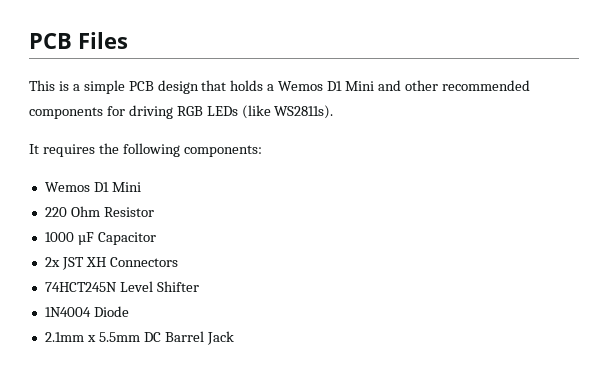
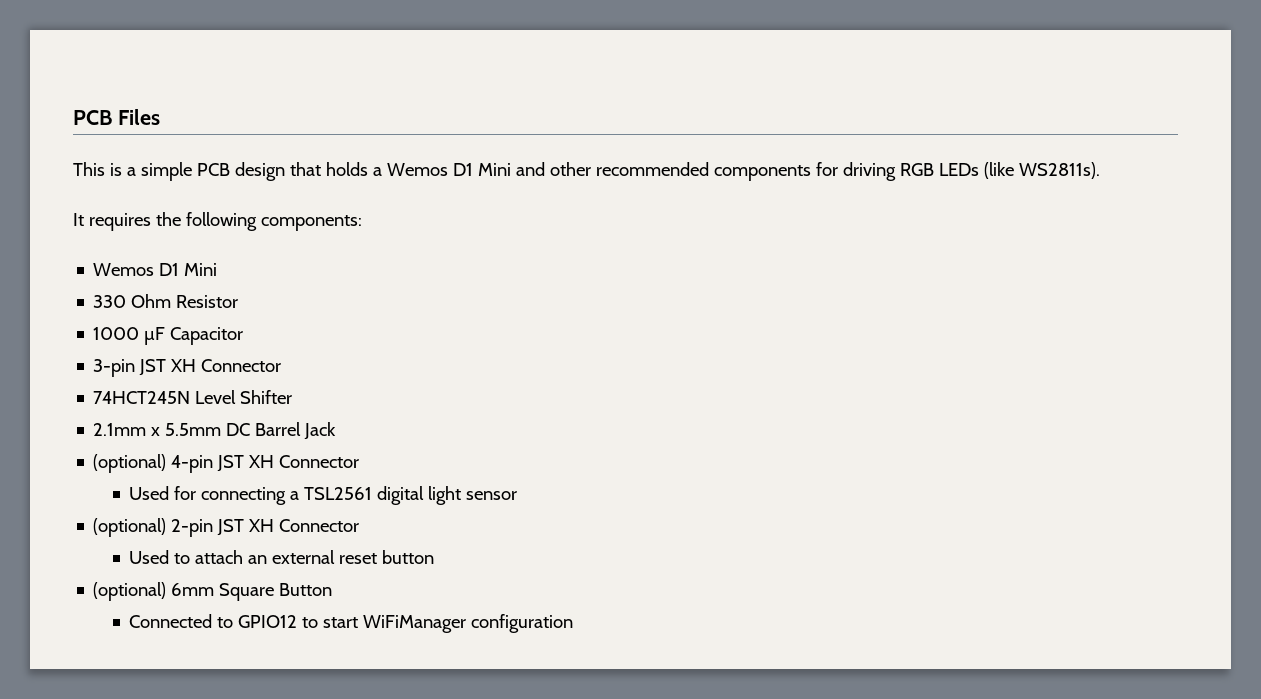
[44,207,67,217] 220 -> [93,295,127,308] 330
[44,257,178,270] 2x JST XH Connectors -> [93,359,282,377] 3-pin JST XH Connector
[44,306,129,317] // 1N4004 Diode -> (293, 397) none
(234, 338) none -> [93,454,360,473] [129,486,518,505] [93,518,360,537] [129,550,435,564] [93,582,333,601] [129,614,574,633] // (optional) 4-pin JST XH Connector // Used for connecting a TSL2561 digital light sensor // (optional) 2-pin JST XH Connector // Used to attach an external reset button // (optional) 6mm Square Button // Connected to GPIO12 to start WiFiManager configuration

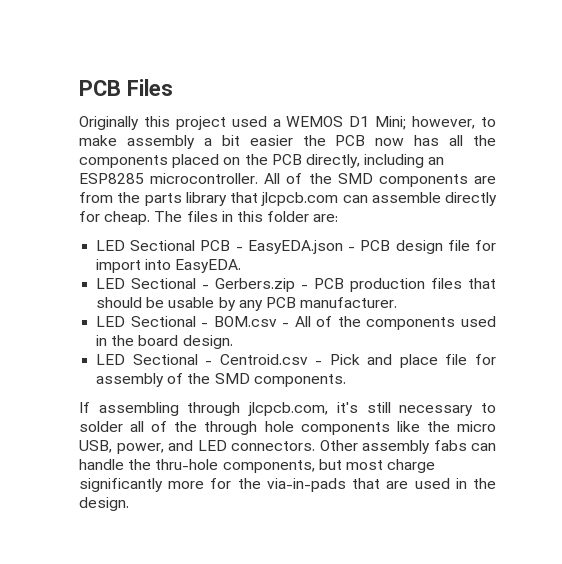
[73,162,1100,181] [73,212,362,231] [93,263,218,276] [93,294,239,308] [93,327,244,345] [93,359,282,377] [93,390,293,404] [93,422,337,440] [93,454,360,473] [129,486,518,505] [93,518,360,537] [129,550,435,564] [93,582,333,601] [129,614,574,633] This is a simple PCB design that holds a Wemos D1 Mini and other recommended components for driving RGB LEDs (like WS2811s). // It requires the following components: // Wemos D1 Mini // 330 Ohm Resistor // 1000 µF Capacitor // 3-pin JST XH Connector // 74HCT245N Level Shifter // 2.1mm x 5.5mm DC Barrel Jack // (optional) 4-pin JST XH Connector // Used for connecting a TSL2561 digital light sensor // (optional) 2-pin JST XH Connector // Used to attach an external reset button // (optional) 6mm Square Button // Connected to GPIO12 to start WiFiManager configuration -> [79,116,497,130] [79,135,496,149] [79,154,445,168] [79,173,497,187] [79,192,497,206] [79,211,339,225] [96,240,496,254] [96,259,242,273] [96,278,496,292] [96,297,398,311] [96,316,497,330] [96,335,233,349] [96,354,497,368] [96,373,346,387] [79,402,496,416] [79,421,496,435] [79,440,496,454] [79,459,436,473] [79,478,497,492] [79,497,129,511] Originally this project used a WEMOS D1 Mini; however, to make assembly a bit easier the PCB now has all the components placed on the PCB directly, including an ESP8285 microcontroller. All of the SMD components are from the parts library that jlcpcb.com can assemble directly for cheap. The files in this folder are: // LED Sectional PCB - EasyEDA.json - PCB design file for import into EasyEDA. // LED Sectional - Gerbers.zip - PCB production files that should be usable by any PCB manufacturer. // LED Sectional - BOM.csv - All of the components used in the board design. // LED Sectional - Centroid.csv - Pick and place file for assembly of the SMD components. // If assembling through jlcpcb.com, it's still necessary to solder all of the through hole components like the micro USB, power, and LED connectors. Other assembly fabs can handle the thru-hole components, but most charge significantly more for the via-in-pads that are used in the design.

